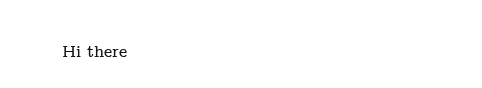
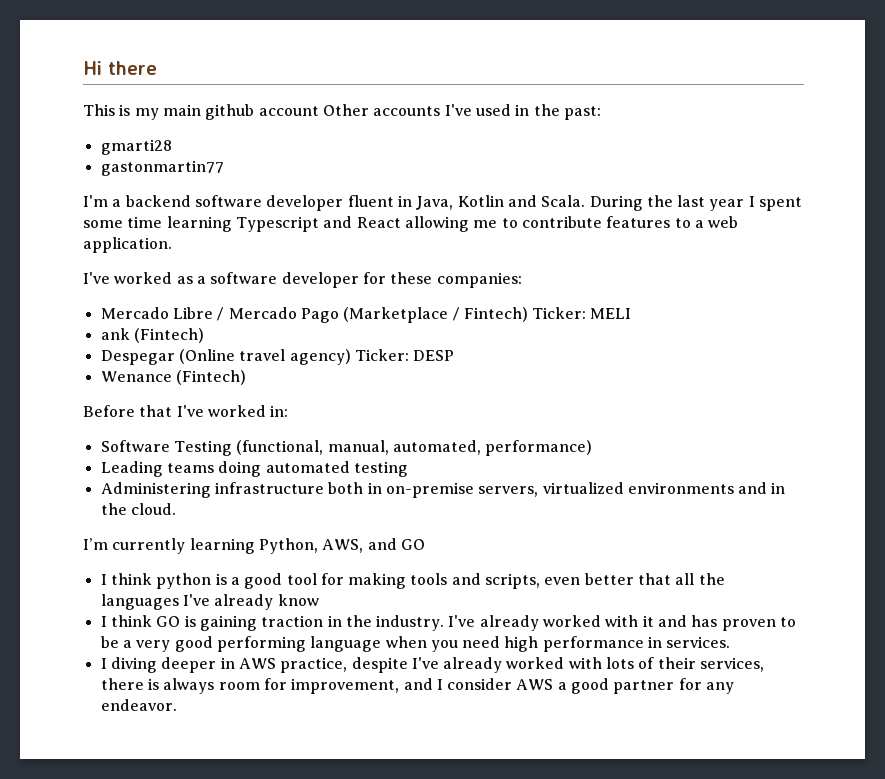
(127, 51) none -> [83,104,601,120] [100,139,172,155] [100,160,224,176] [83,195,803,211] [83,216,739,232] [83,237,172,253] [83,272,522,288] [100,307,632,323] [100,328,204,343] [100,349,455,365] [100,370,246,385] [83,405,289,417] [100,440,593,456] [100,461,408,477] [100,482,786,498] [100,503,176,515] [83,538,425,554] [100,573,725,589] [100,594,319,610] [100,615,797,631] [100,636,731,652] [100,657,765,673] [100,678,735,694] [100,699,177,711] // This is my main github account Other accounts I've used in the past: // gmarti28 // gastonmartin77 // I'm a backend software developer fluent in Java, Kotlin and Scala. During the last year I spent some time learning Typescript and React allowing me to contribute features to a web application. // I've worked as a software developer for these companies: // Mercado Libre / Mercado Pago (Marketplace / Fintech) Ticker: MELI // ank (Fintech) // Despegar (Online travel agency) Ticker: DESP // Wenance (Fintech) // Before that I've worked in: // Software Testing (functional, manual, automated, performance) // Leading teams doing automated testing // Administering infrastructure both in on-premise servers, virtualized environments and in the cloud. // I’m currently learning Python, AWS, and GO // I think python is a good tool for making tools and scripts, even better that all the languages I've already know // I think GO is gaining traction in the industry. I've already worked with it and has proven to be a very good performing language when you need high performance in services. // I diving deeper in AWS practice, despite I've already worked with lots of their services, there is always room for improvement, and I consider AWS a good partner for any endeavor.

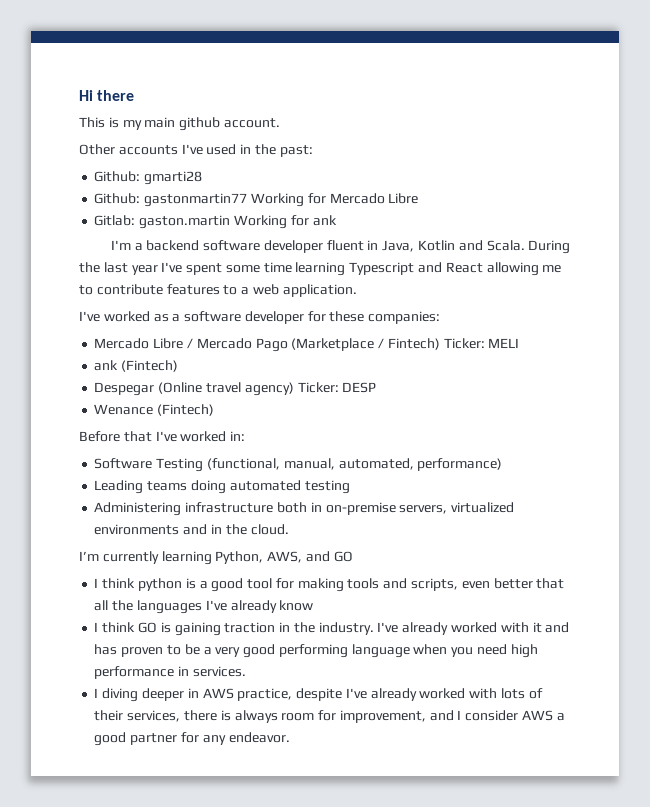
[258,106,319,116] account -> [223,118,280,128] account. //
(601, 113) none -> [94,171,141,182] Github:
(172, 147) none -> [94,193,141,204] Github:
(224, 168) none -> [250,193,419,207] [94,215,337,229] Working for Mercado Libre // Gitlab: gaston.martin Working for ank
[748,196,755,207] I -> [161,262,183,273] I've

